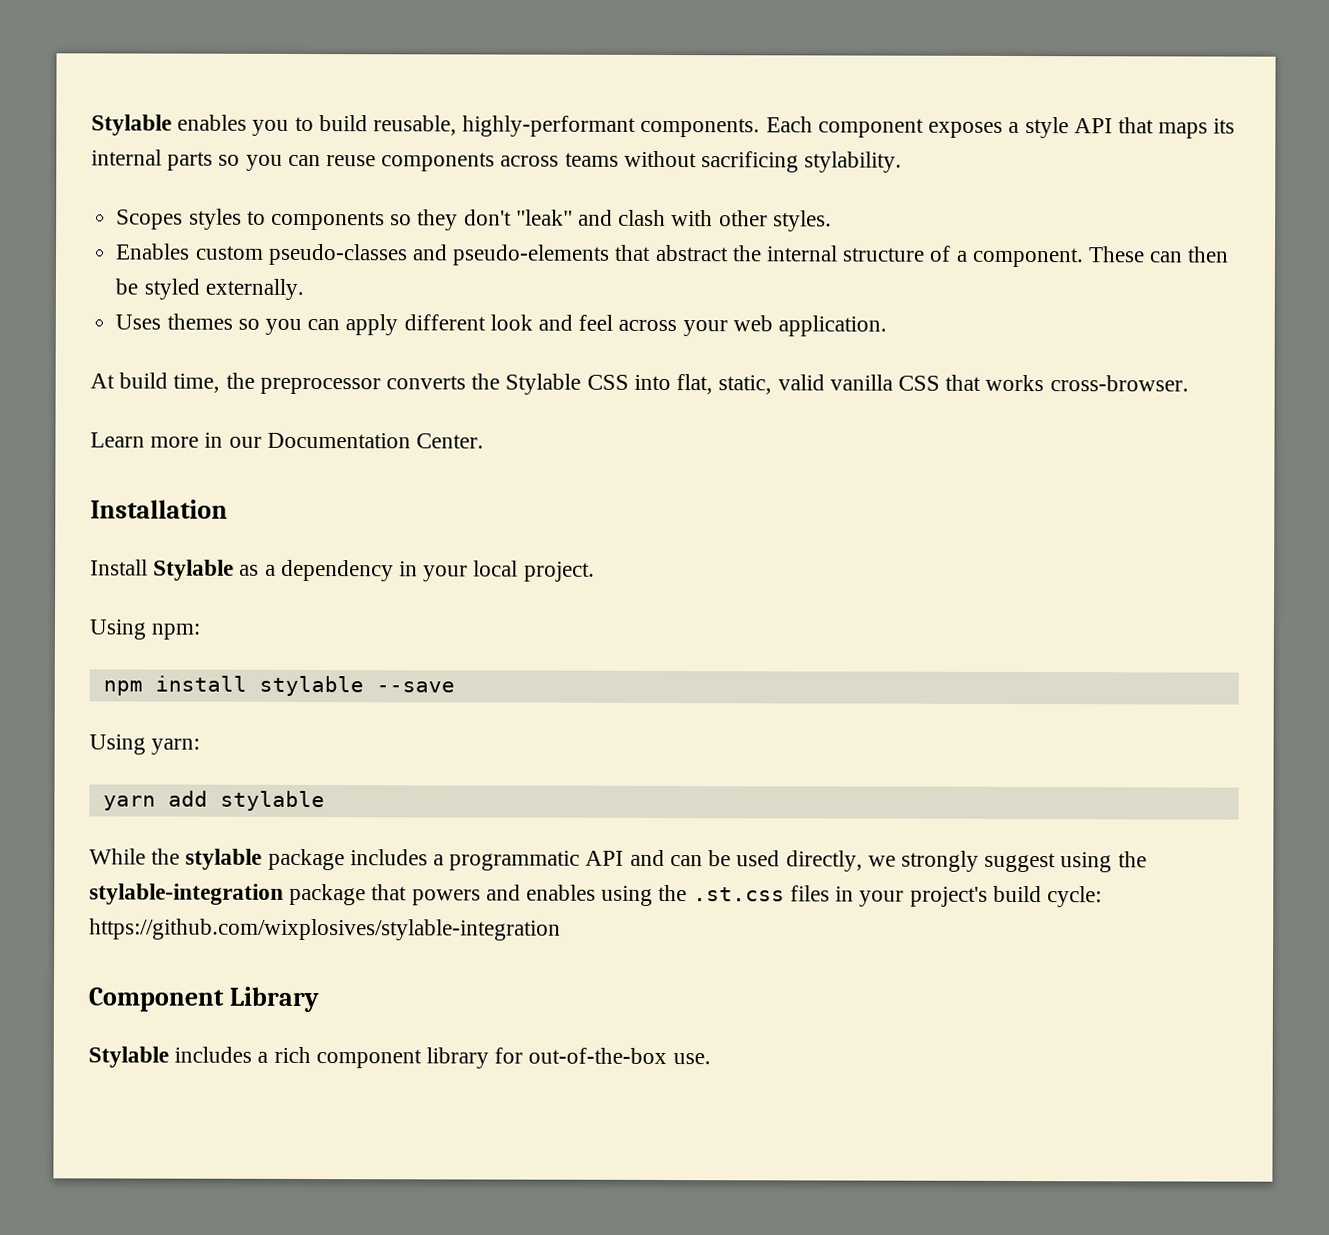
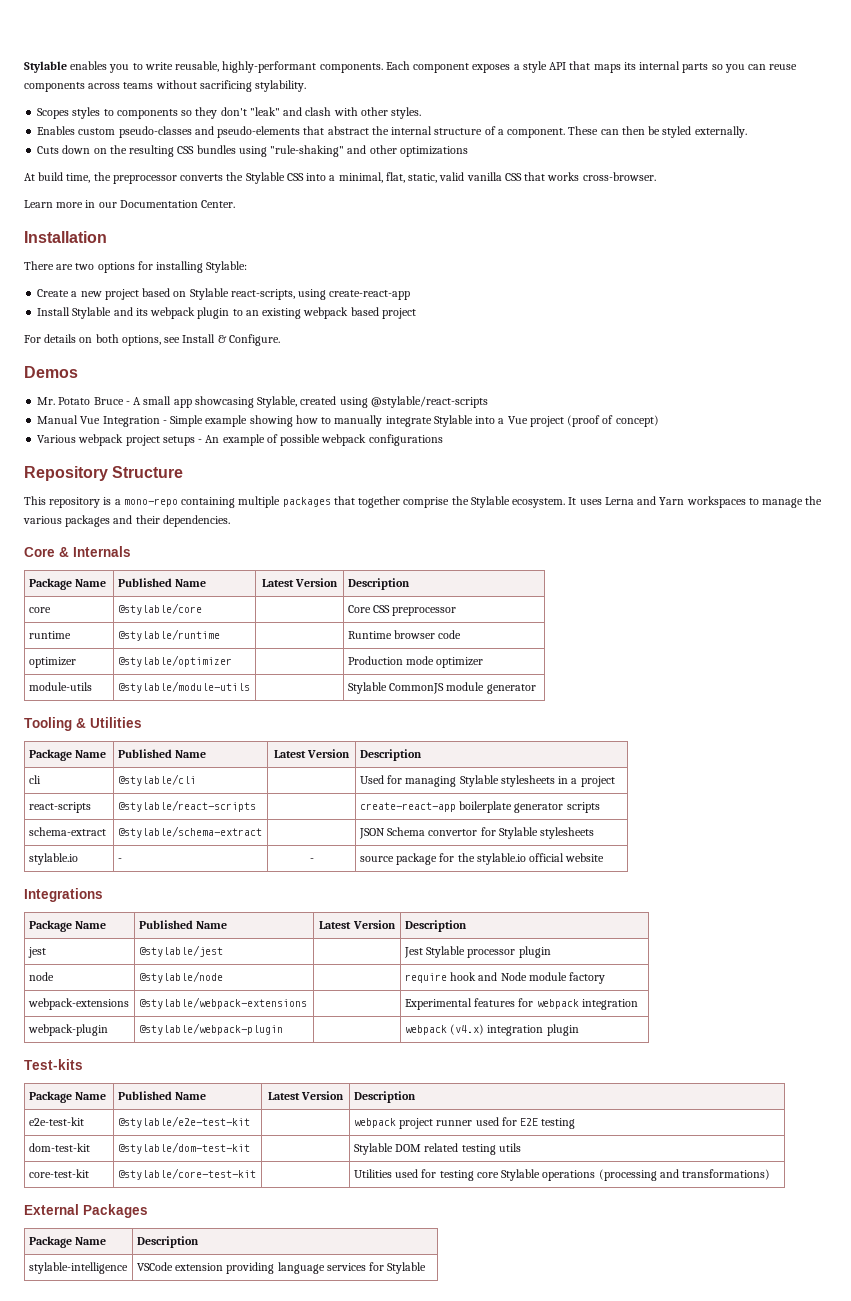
[318,115,368,132] build -> [144,62,173,70] write
[115,313,888,337] Uses themes so you can apply different look and feel across your web application. -> [37,145,468,157] Cuts down on the resulting CSS bundles using "rule-shaking" and other optimizations
(671, 382) none -> [329,172,383,183] a minimal,
[90,559,595,582] [89,619,201,640] [102,675,455,697] [89,734,201,755] [102,790,325,812] [89,848,1147,873] [89,883,1102,908] [89,918,561,941] [88,986,319,1013] [88,1046,711,1069] Install Stylable as a dependency in your local project. // Using npm: // npm install stylable --save // Using yarn: // yarn add stylable // While the stylable package includes a programmatic API and can be used directly, we strongly suggest using the stylable-integration package that powers and enables using the .st.css files in your project's build cycle: https://github.com/wixplosives/stylable-integration // Component Library // Stylable includes a rich component library for out-of-the-box use. -> [24,261,248,273] [37,288,411,300] [37,307,416,319] [24,334,280,346] [24,366,78,378] [37,396,488,408] [37,415,659,427] [37,434,443,446] [24,466,184,481] [24,496,823,508] [23,515,230,527] [24,546,131,557] [28,578,107,590] [117,578,207,587] [261,578,339,587] [347,578,410,590] [28,607,51,613] [117,603,202,615] [347,605,457,616] [28,631,71,639] [117,629,220,641] [347,630,462,639] [28,657,76,668] [117,655,232,667] [347,656,484,668] [28,682,92,691] [117,681,250,693] [347,682,536,694] [24,717,142,731] [28,749,107,761] [117,749,207,758] [273,749,351,758] [359,749,422,761] [28,775,41,784] [117,774,196,786] [359,775,615,787] [28,802,91,813] [117,800,256,812] [359,801,600,813] [28,827,106,836] [117,826,262,838] [358,827,595,839] [28,853,78,865] [117,858,122,862] [309,858,314,862] [359,853,605,865] [24,888,103,902] [28,920,107,932] [138,920,228,929] [319,920,396,929] [404,920,467,932] [27,947,46,958] [138,945,223,957] [403,946,551,958] [28,972,54,981] [138,971,223,983] [404,972,606,984] [27,998,129,1010] [138,997,307,1009] [404,998,638,1010] [27,1024,108,1036] [138,1023,283,1035] [404,1024,579,1036] [24,1059,83,1070] [28,1091,107,1103] [117,1091,207,1100] [267,1091,345,1100] [353,1091,416,1103] [28,1117,84,1126] [117,1116,250,1128] [353,1117,576,1129] [28,1143,90,1152] [117,1142,250,1154] [353,1143,521,1155] [28,1169,89,1178] [117,1168,256,1180] [353,1169,771,1181] [24,1204,148,1218] [28,1236,107,1248] [136,1236,199,1248] [28,1262,128,1274] [136,1262,427,1274] There are two options for installing Stylable: // Create a new project based on Stylable react-scripts, using create-react-app // Install Stylable and its webpack plugin to an existing webpack based project // For details on both options, see Install & Configure. // Demos // Mr. Potato Bruce - A small app showcasing Stylable, created using @stylable/react-scripts // Manual Vue Integration - Simple example showing how to manually integrate Stylable into a Vue project (proof of concept) // Various webpack project setups - An example of possible webpack configurations // Repository Structure // This repository is a mono-repo containing multiple packages that together comprise the Stylable ecosystem. It uses Lerna and Yarn workspaces to manage the various packages and their dependencies. // Core & Internals // Package Name | Published Name | Latest Version | Description // core | @stylable/core | | Core CSS preprocessor // runtime | @stylable/runtime | | Runtime browser code // optimizer | @stylable/optimizer | | Production mode optimizer // module-utils | @stylable/module-utils | | Stylable CommonJS module generator // Tooling & Utilities // Package Name | Published Name | Latest Version | Description // cli | @stylable/cli | | Used for managing Stylable stylesheets in a project // react-scripts | @stylable/react-scripts | | create-react-app boilerplate generator scripts // schema-extract | @stylable/schema-extract | | JSON Schema convertor for Stylable stylesheets // stylable.io | - | - | source package for the stylable.io official website // Integrations // Package Name | Published Name | Latest Version | Description // jest | @stylable/jest | | Jest Stylable processor plugin // node | @stylable/node | | require hook and Node module factory // webpack-extensions | @stylable/webpack-extensions | | Experimental features for webpack integration // webpack-plugin | @stylable/webpack-plugin | | webpack (v4.x) integration plugin // Test-kits // Package Name | Published Name | Latest Version | Description // e2e-test-kit | @stylable/e2e-test-kit | | webpack project runner used for E2E testing // dom-test-kit | @stylable/dom-test-kit | | Stylable DOM related testing utils // core-test-kit | @stylable/core-test-kit | | Utilities used for testing core Stylable operations (processing and transformations) // External Packages // Package Name | Description // stylable-intelligence | VSCode extension providing language services for Stylable

